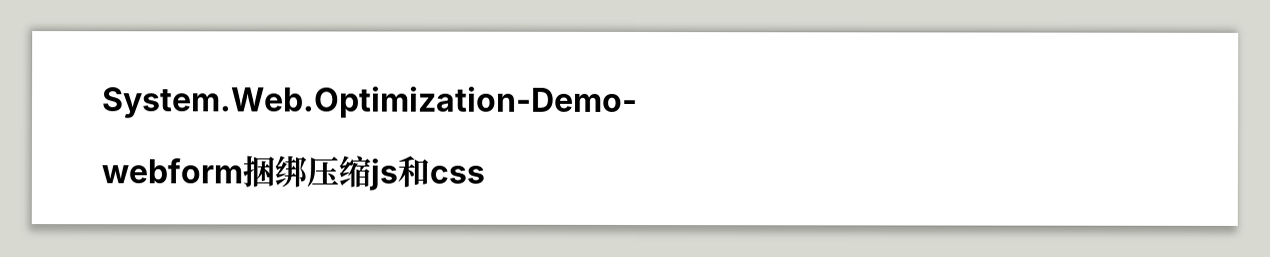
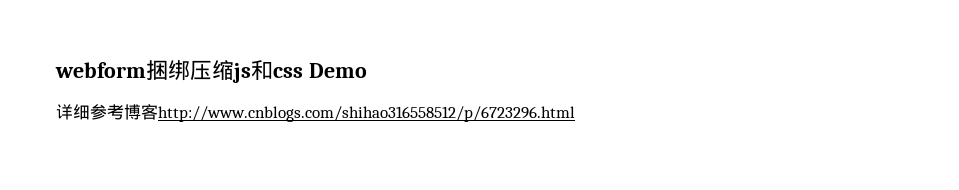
[102,86,638,120] System.Web.Optimization-Demo- // -> (55, 70) none
(485, 174) none -> [308,63,367,78] [56,104,575,122] Demo // 详细参考博客http://www.cnblogs.com/shihao316558512/p/6723296.html

